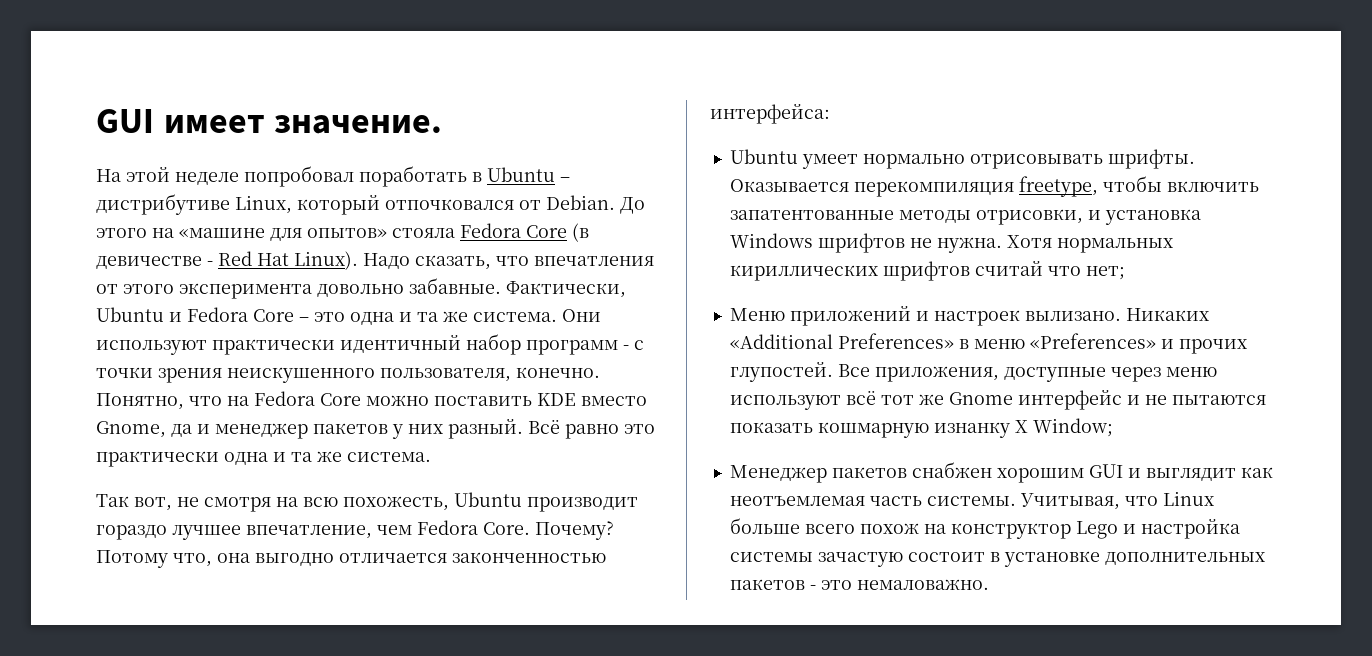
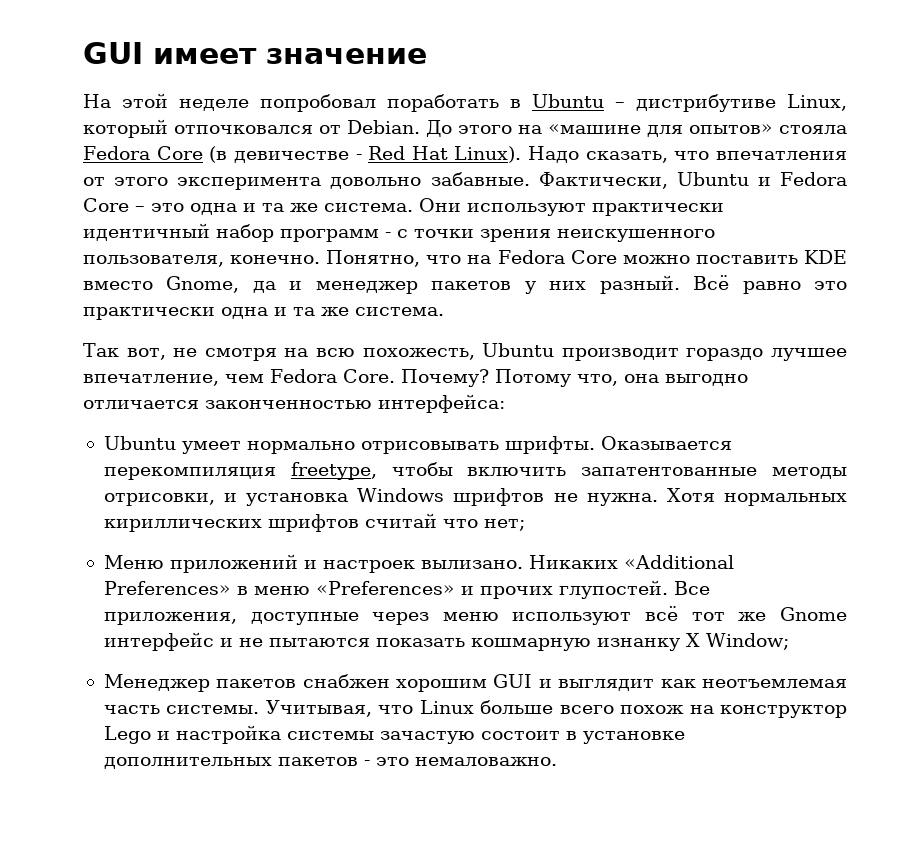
[274,115,443,134] значение. -> [266,48,427,64] значение

